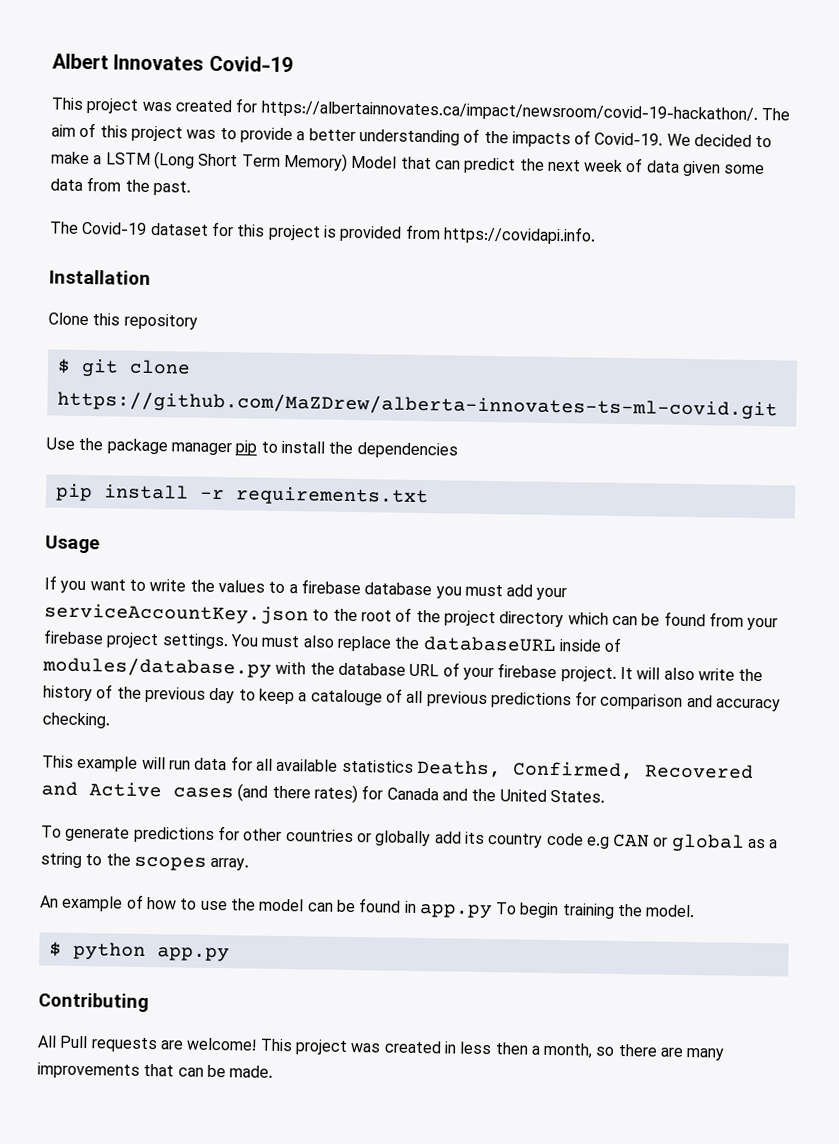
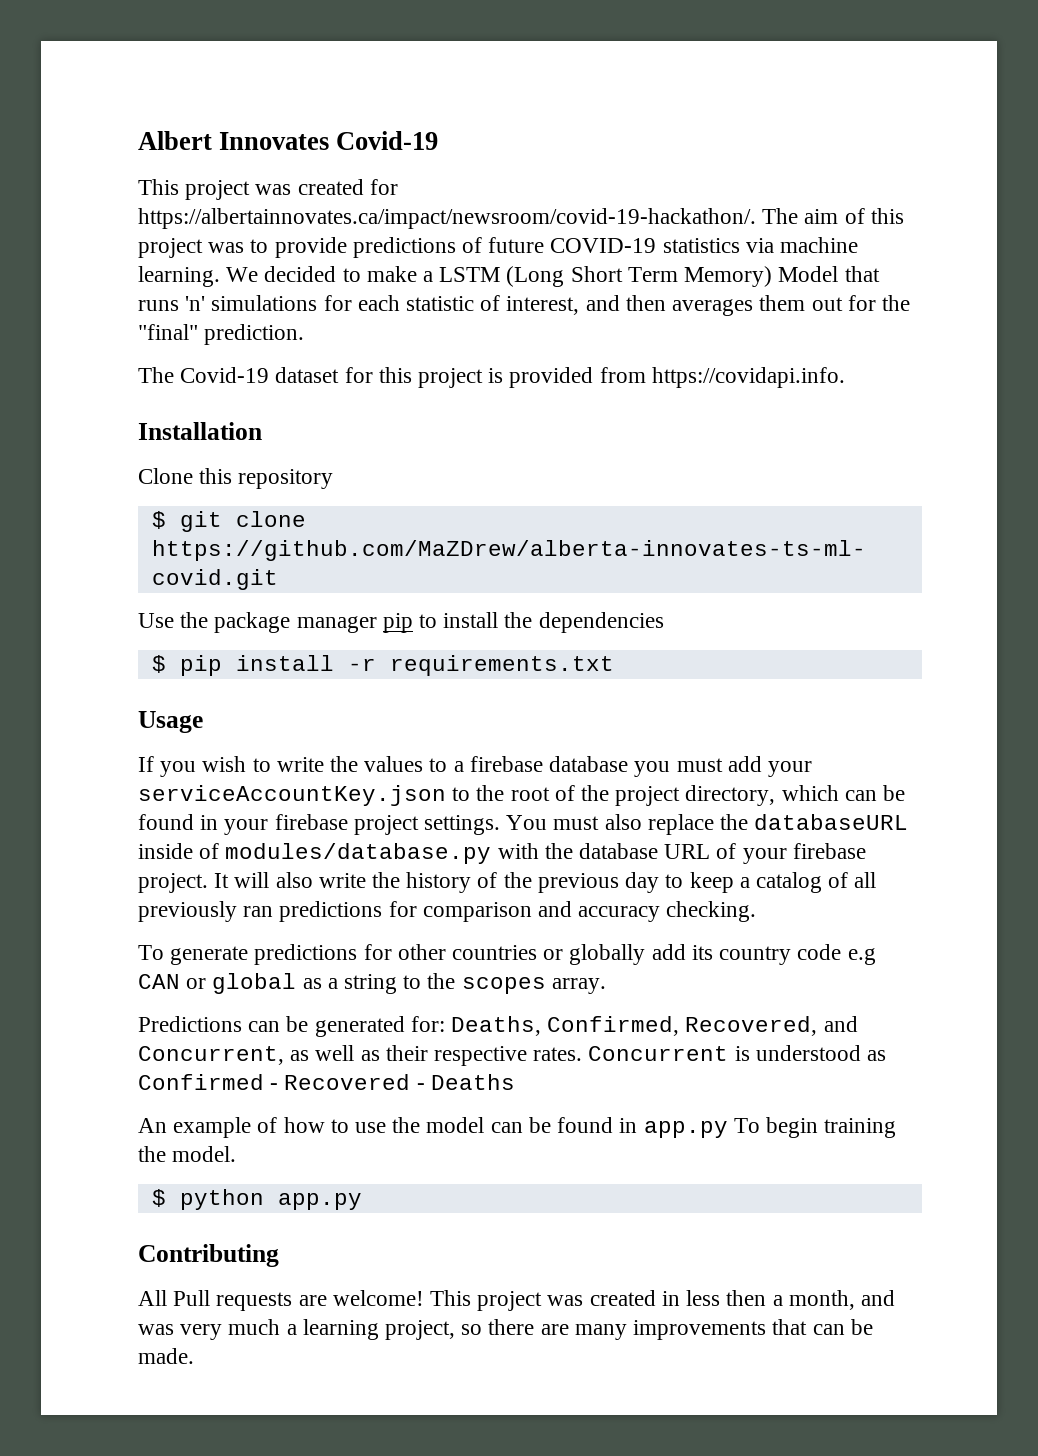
[296,128,664,148] a better understanding of the impacts of Covid-19. -> [352,237,859,258] [138,266,220,287] predictions of future COVID-19 statistics via machine learning.
[433,157,766,177] [50,177,191,196] can predict the next week of data given some data from the past. -> [138,295,910,316] [138,324,305,345] runs 'n' simulations for each statistic of interest, and then averages them out for the "final" prediction.
(458, 450) none -> [151,655,166,673] $
[89,579,126,591] want -> [202,756,247,772] wish
[499,611,565,628] directory -> [685,785,776,806] directory,
[708,612,744,627] from -> [200,815,219,830] in
[310,689,383,706] catalouge -> [755,872,822,893] catalog
[426,691,488,708] previous -> [138,901,274,922] previously ran
[42,755,754,780] [41,781,605,804] // This example will run data for all available statistics Deaths, Confirmed, Recovered and Active cases (and there rates) for Canada and the United States. -> (757, 911) none
(250, 864) none -> [138,1016,858,1037] [138,1045,887,1066] [138,1074,515,1090] // Predictions can be generated for: Deaths, Confirmed, Recovered, and Concurrent, as well as their respective rates. Concurrent is understood as Confirmed - Recovered - Deaths
(594, 1050) none -> [860,1290,895,1306] [138,1319,456,1340] and was very much a learning project,

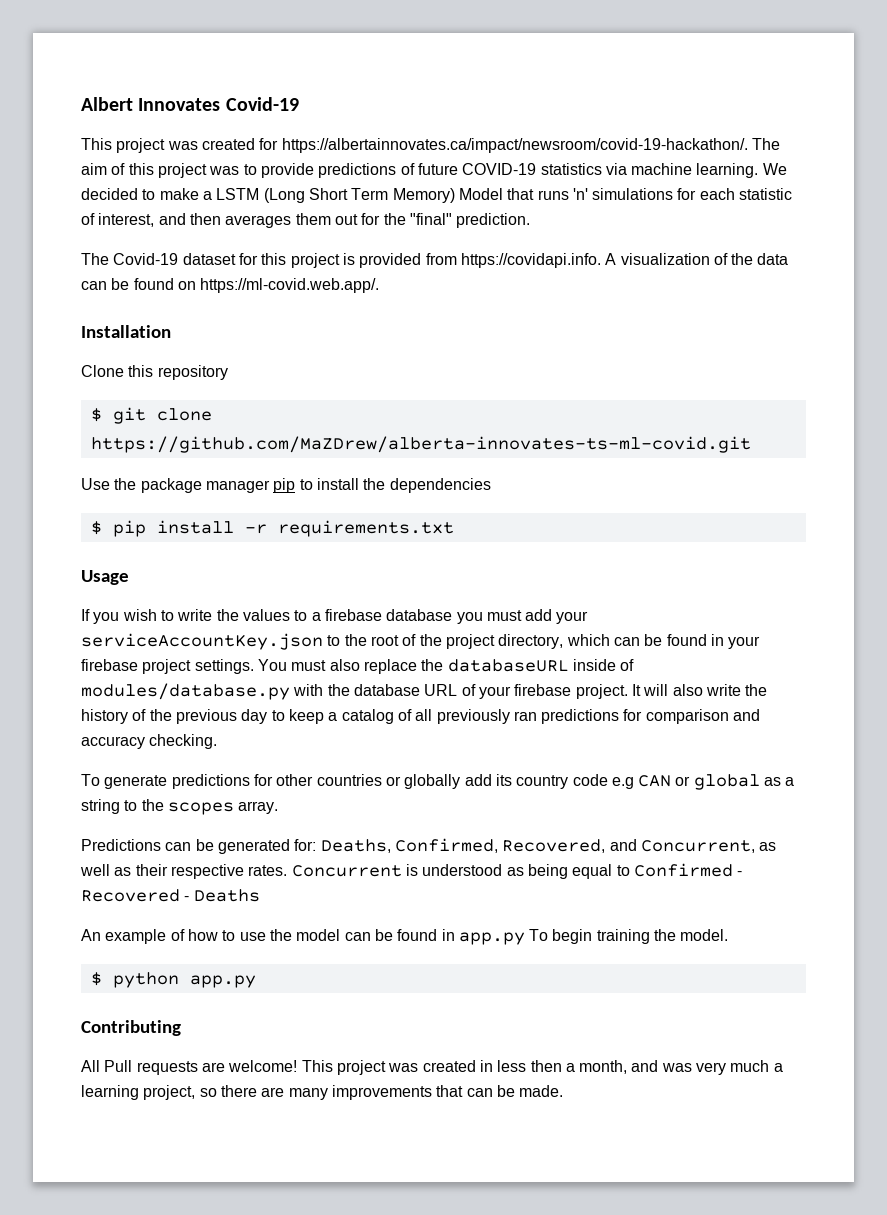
(845, 377) none -> [605,253,789,265] [81,278,380,293] A visualization of the data can be found on https://ml-covid.web.app/.
(887, 1055) none -> [527,864,630,879] being equal to

